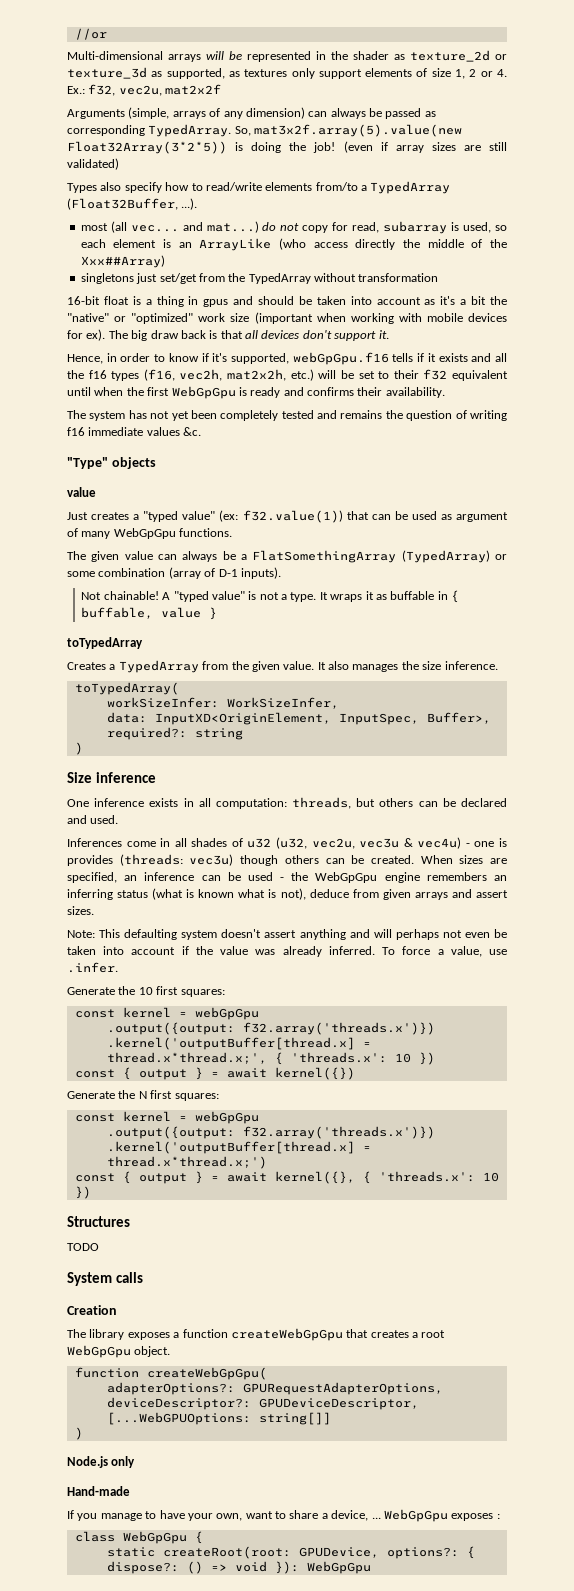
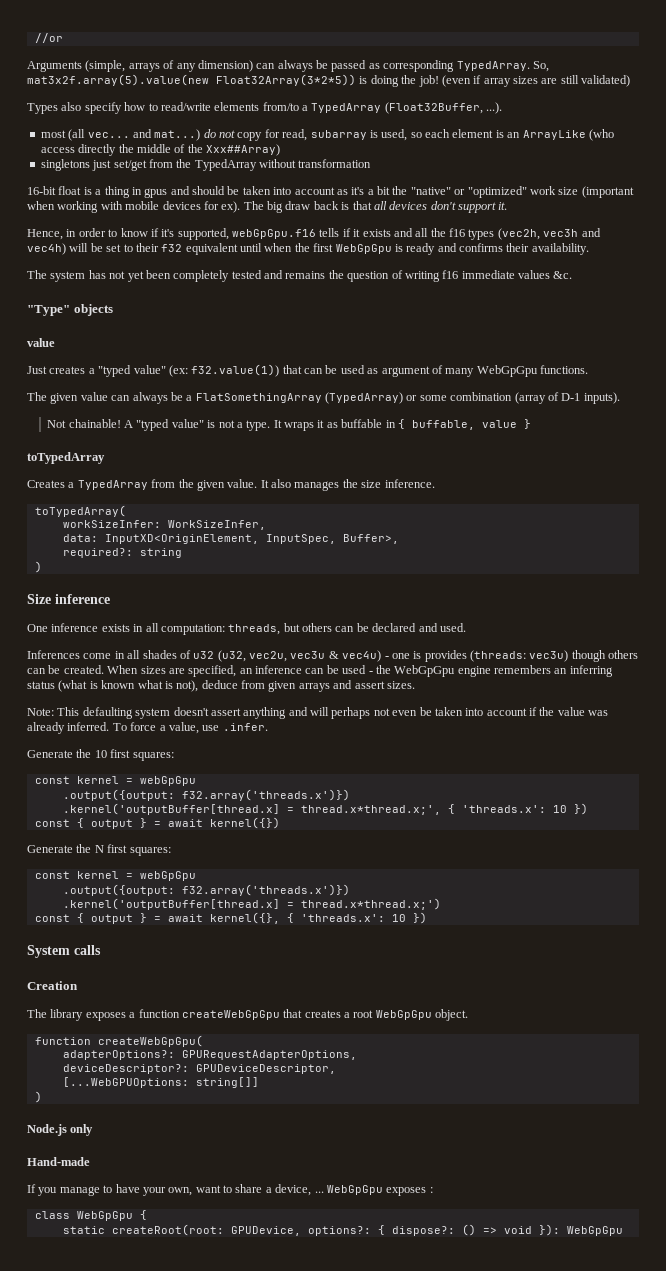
[67,50,507,62] [67,67,508,79] [67,84,222,96] // Multi-dimensional arrays will be represented in the shader as texture_2d or texture_3d as supported, as textures only support elements of size 1, 2 or 4. Ex.: f32, vec2u, mat2x2f -> (63, 38) none
[143,369,314,381] (f16, vec2h, mat2x2h, etc.) -> [497,228,601,240] [27,243,66,255] (vec2h, vec3h and vec4h)
[67,1216,130,1227] [67,1243,99,1251] // Structures // TODO -> (427, 918) none

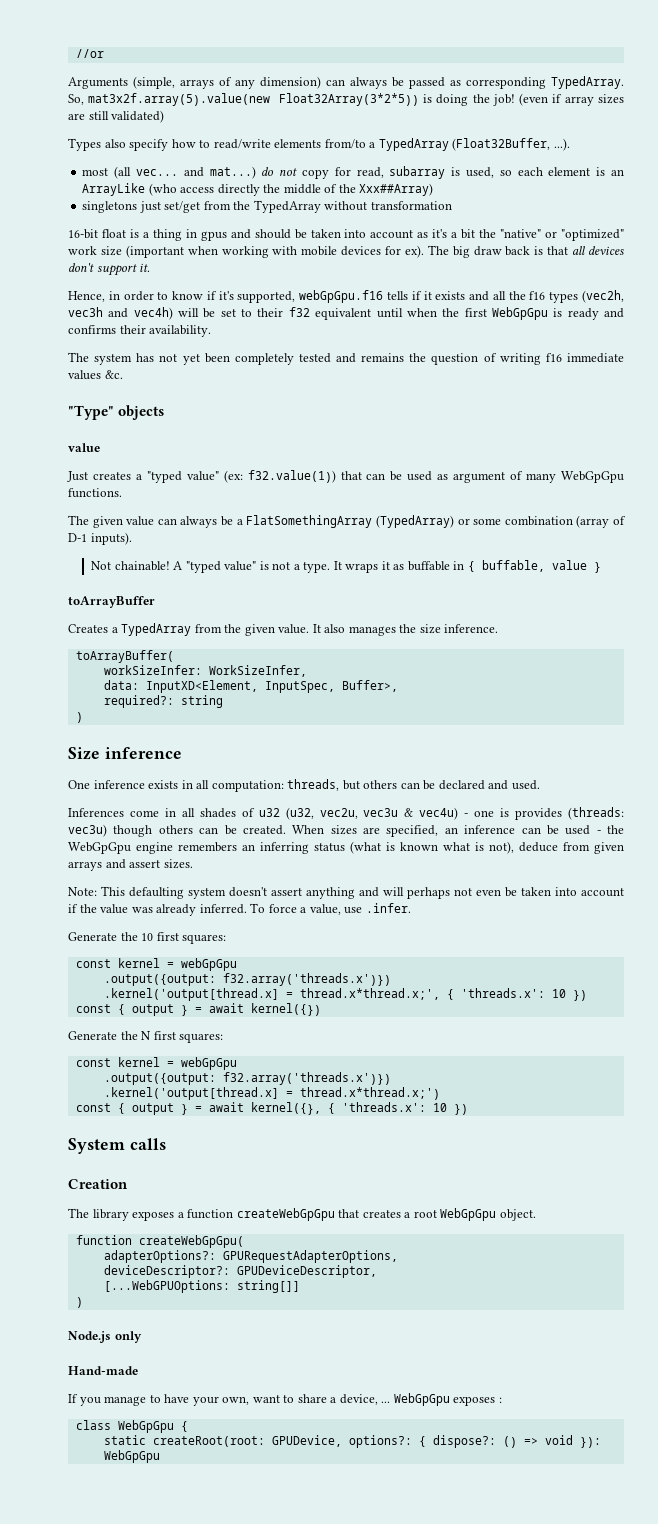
[27,452,105,464] toTypedArray -> [68,596,155,608] toArrayBuffer
[34,505,126,517] toTypedArray( -> [75,650,174,663] toArrayBuffer(
[104,534,259,544] InputXD<OriginElement, -> [145,680,258,693] InputXD<Element,
[62,803,280,815] .kernel('outputBuffer[thread.x] -> [103,988,279,1001] .kernel('output[thread.x]
[62,898,280,910] .kernel('outputBuffer[thread.x] -> [103,1087,279,1100] .kernel('output[thread.x]

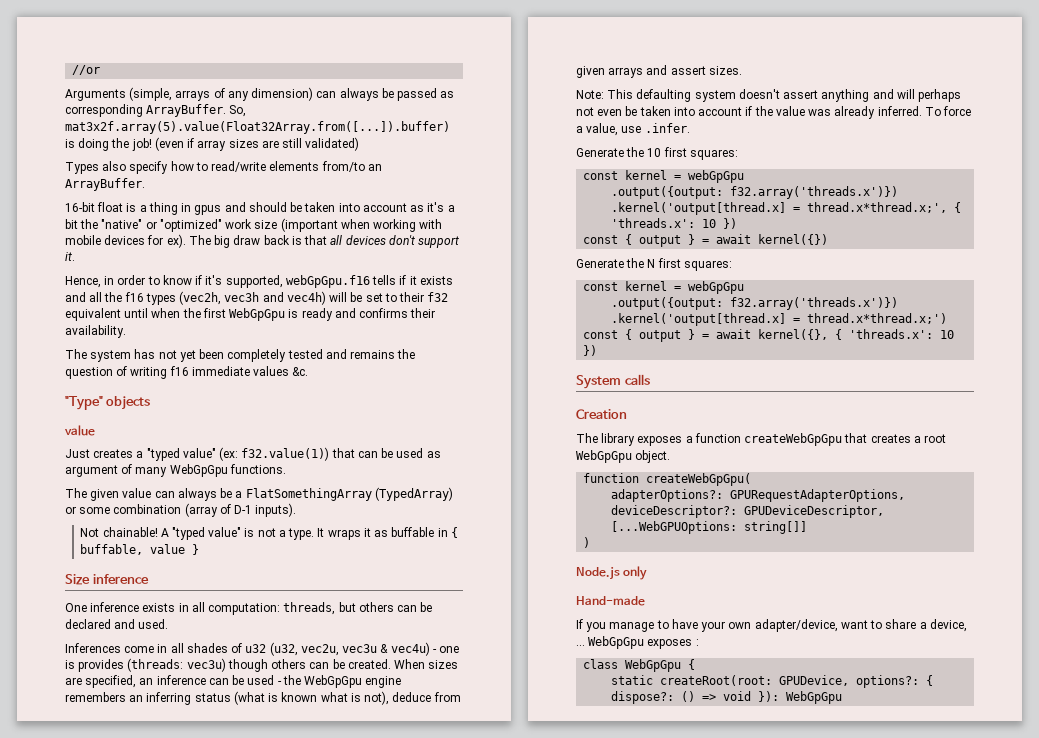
[551,76,624,89] [68,93,419,106] TypedArray. So, mat3x2f.array(5).value(new Float32Array(3*2*5)) -> [146,104,247,117] [65,121,450,134] ArrayBuffer. So, mat3x2f.array(5).value(Float32Array.from([...]).buffer)
[369,138,570,151] [82,166,624,179] [82,183,434,196] [82,200,452,213] a TypedArray (Float32Buffer, ...). // most (all vec... and mat...) do not copy for read, subarray is used, so each element is an ArrayLike (who access directly the middle of the Xxx##Array) // singletons just set/get from the TypedArray without transformation -> [367,164,382,171] [65,178,145,191] an ArrayBuffer.
[68,596,155,608] [68,623,499,636] [75,650,174,663] [103,665,307,677] [103,680,398,693] [103,695,223,708] [75,712,83,723] // toArrayBuffer // Creates a TypedArray from the given value. It also manages the size inference. // toArrayBuffer( // workSizeInfer: WorkSizeInfer, // data: InputXD<Element, InputSpec, Buffer>, // required?: string // ) -> (200, 549) none
[222,1396,250,1405] own, -> [728,619,838,632] own adapter/device,

